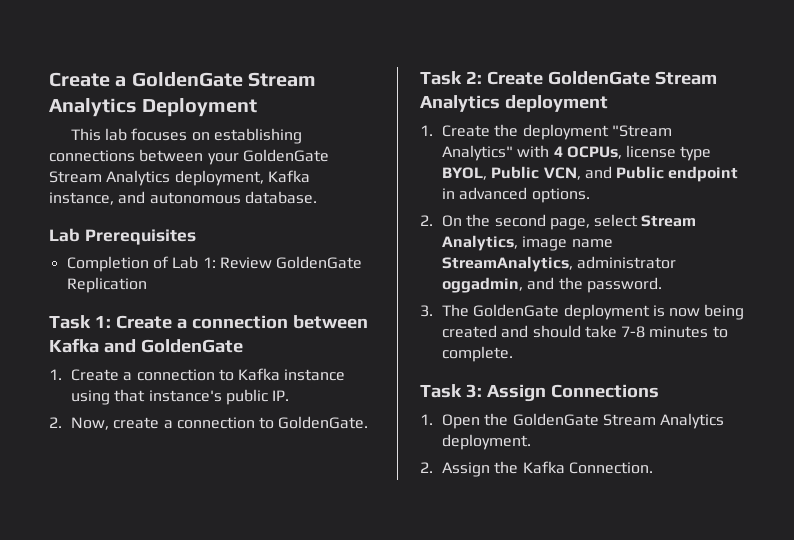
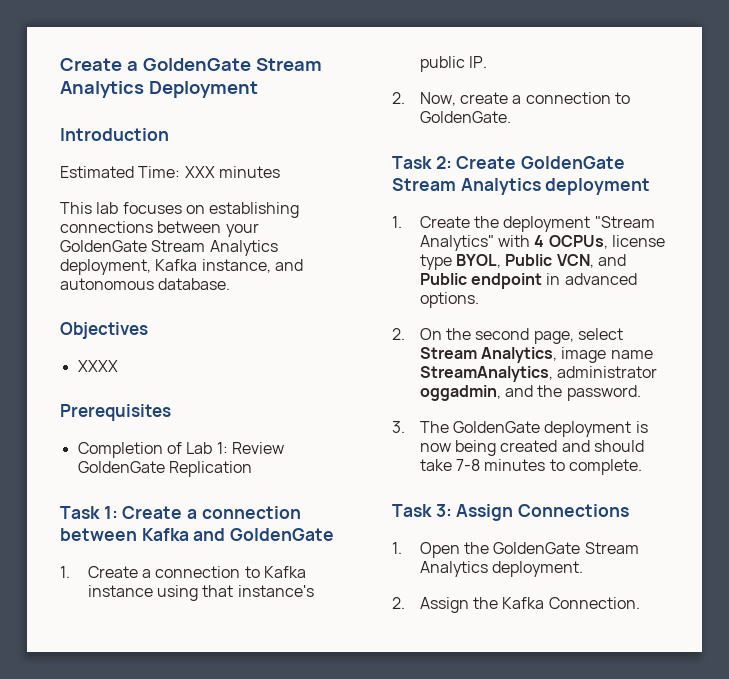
(258, 107) none -> [60,128,169,141] [60,166,280,178] // Introduction // Estimated Time: XXX minutes
[49,228,80,242] Lab -> [60,322,148,339] [77,360,118,372] Objectives // XXXX //

